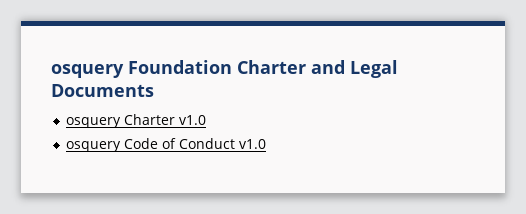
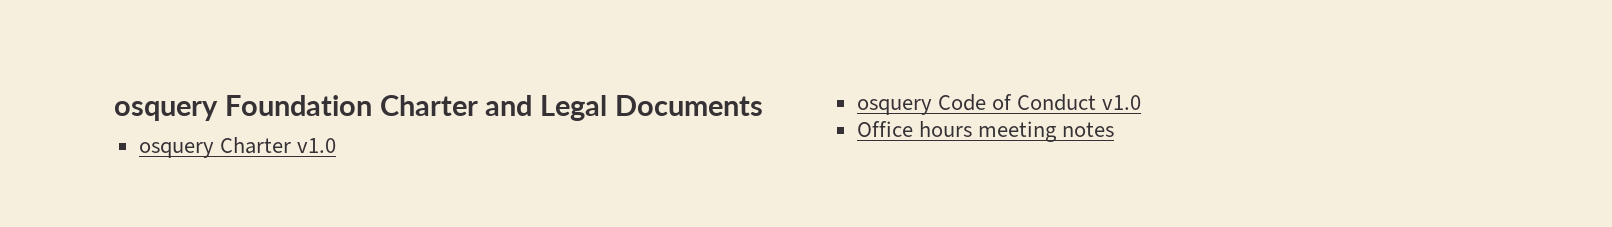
(267, 144) none -> [856,121,1114,142] // Office hours meeting notes

